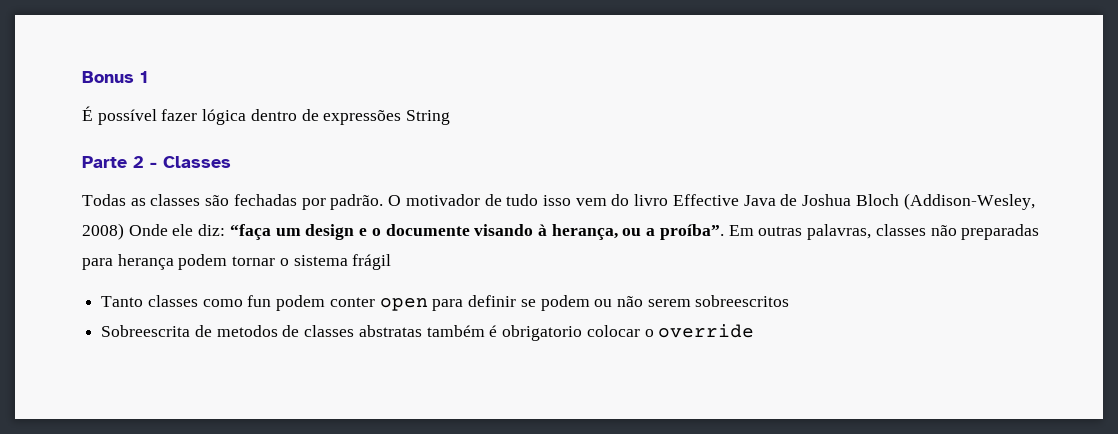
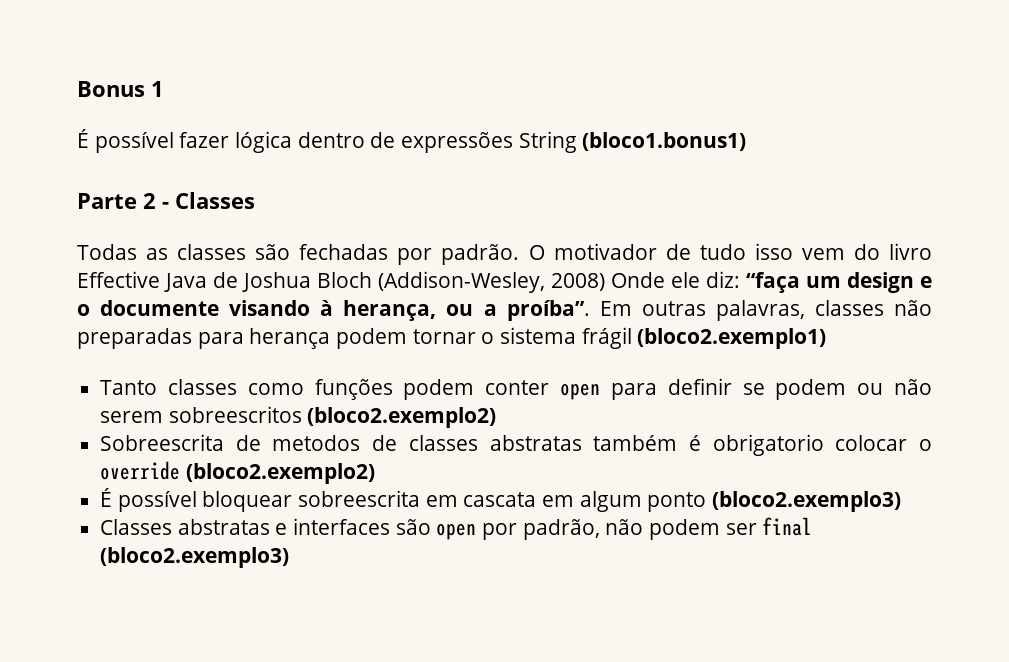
(451, 117) none -> [582,132,747,151] (bloco1.bonus1)
(392, 262) none -> [637,328,827,349] (bloco2.exemplo1)
[247,295,272,307] fun -> [314,379,393,400] funções
(790, 301) none -> [307,407,497,428] (bloco2.exemplo2)
(755, 331) none -> [185,463,375,484] [100,488,902,512] [100,517,813,540] [100,547,290,568] (bloco2.exemplo2) // É possível bloquear sobreescrita em cascata em algum ponto (bloco2.exemplo3) // Classes abstratas e interfaces são open por padrão, não podem ser final (bloco2.exemplo3)

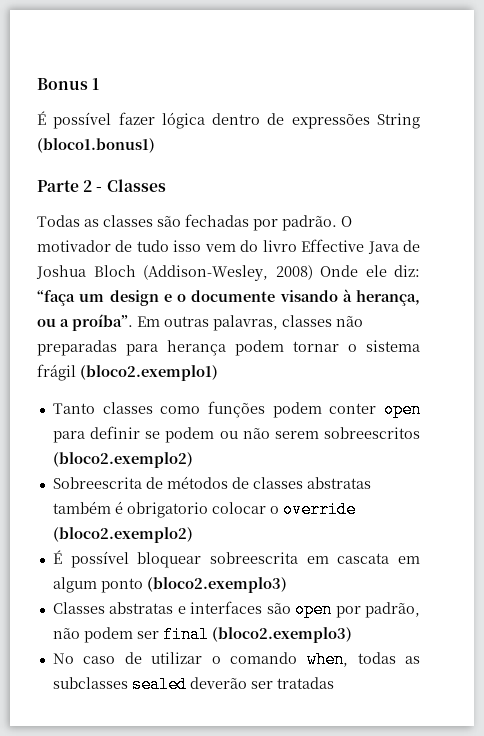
[272,435,361,451] metodos -> [166,476,228,489] métodos
(290, 557) none -> [52,651,421,668] [52,676,334,693] // No caso de utilizar o comando when, todas as subclasses sealed deverão ser tratadas

